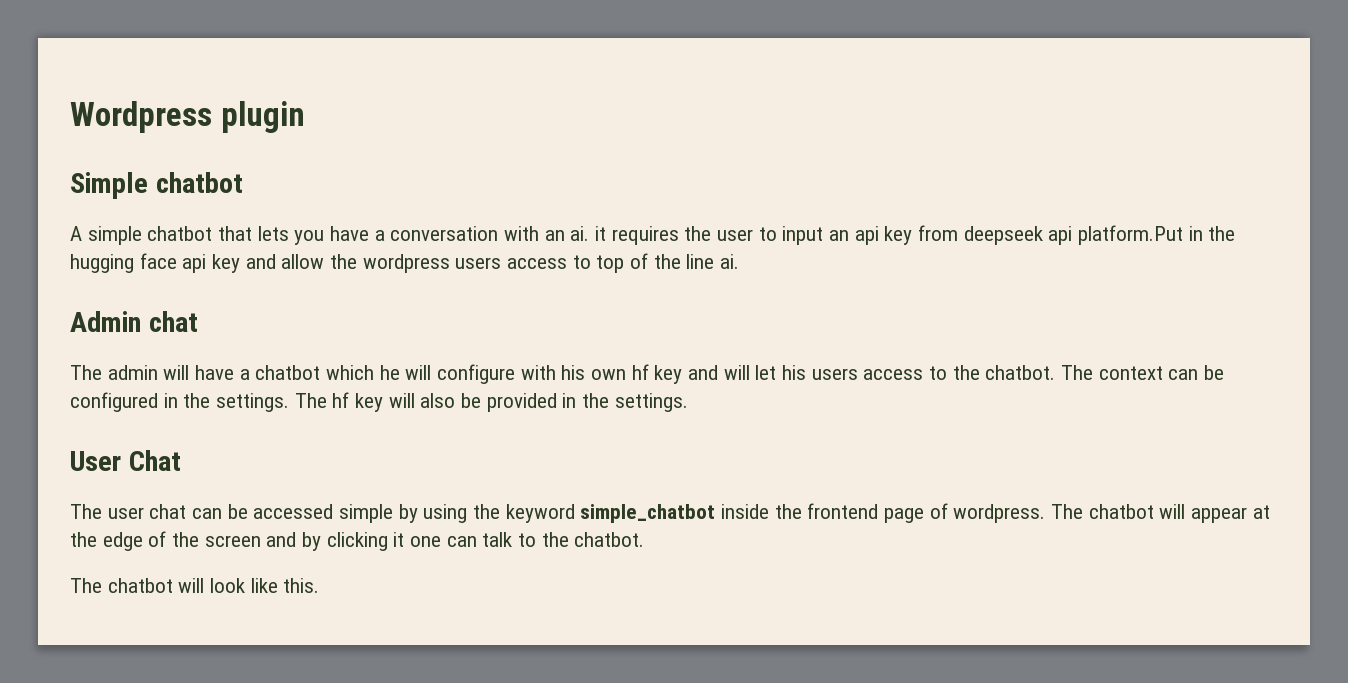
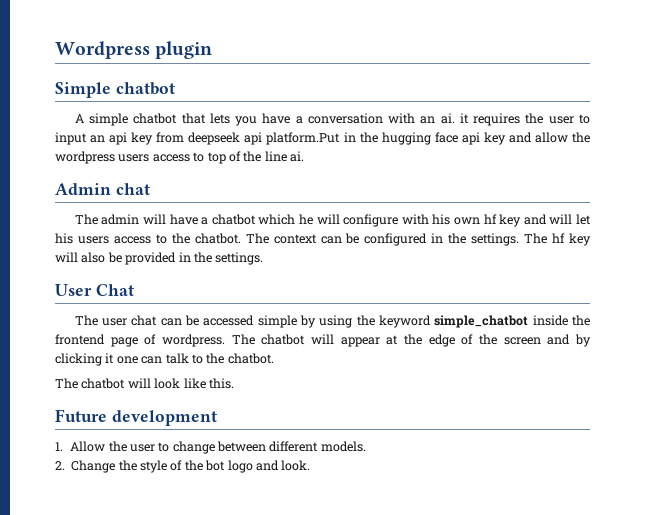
(320, 585) none -> [55,409,217,426] [55,441,366,454] [55,460,311,473] // Future development // 1. Allow the user to change between different models. // 2. Change the style of the bot logo and look.

